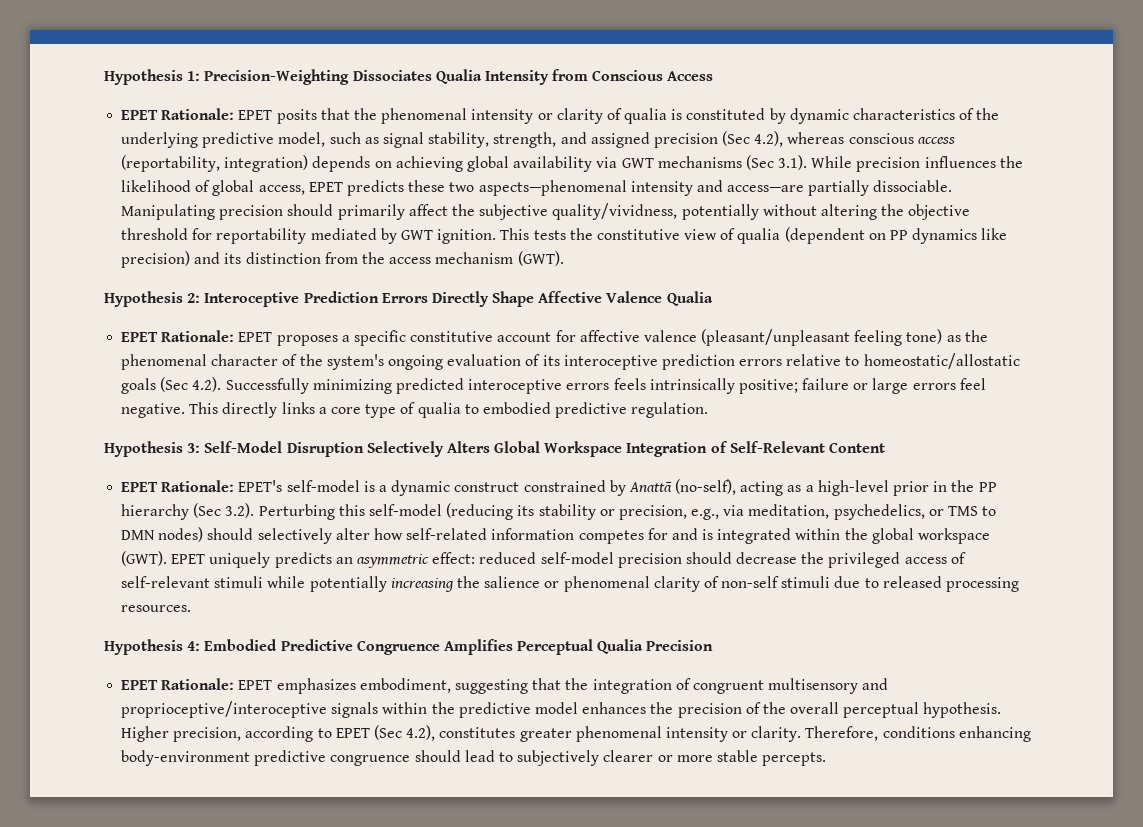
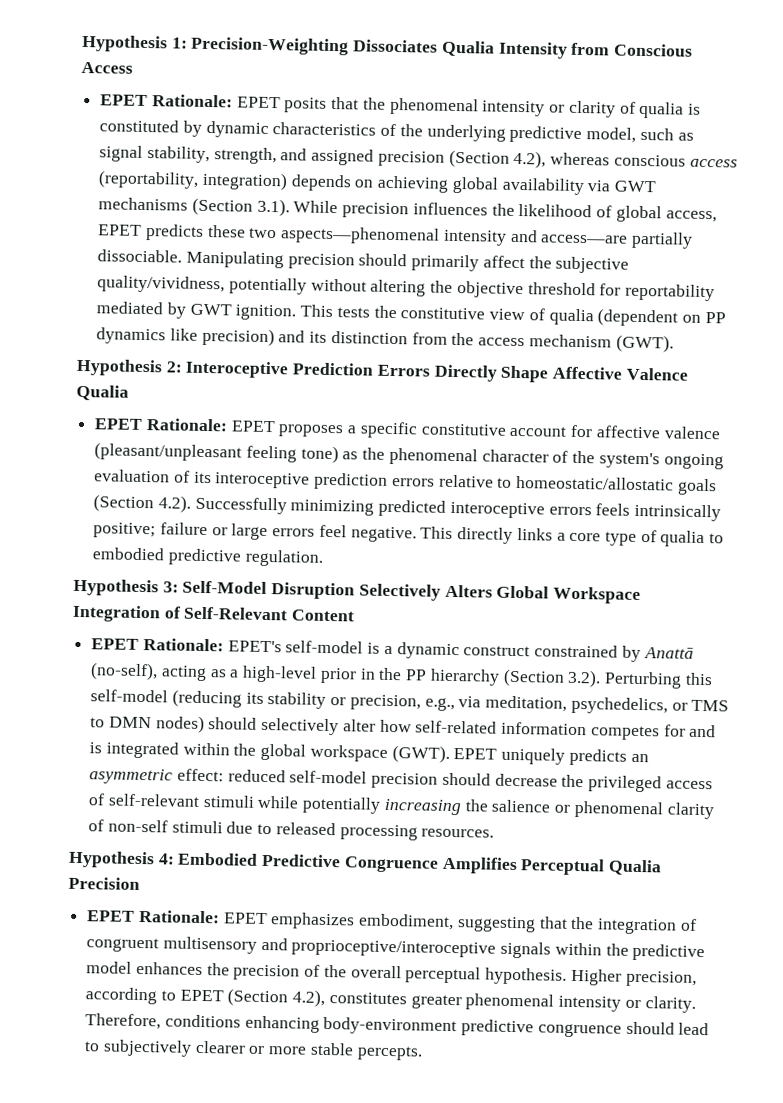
[722,131,751,146] (Sec -> [448,149,510,168] (Section
[745,155,774,170] (Sec -> [191,197,253,216] (Section
[160,377,189,392] (Sec -> [93,494,155,513] (Section
[193,503,222,518] (Sec -> [502,668,565,687] (Section
[373,725,402,740] (Sec -> [227,988,289,1007] (Section

